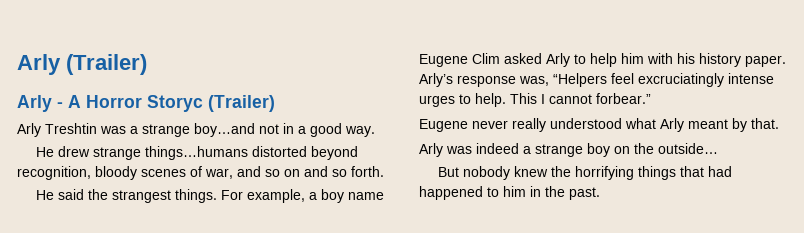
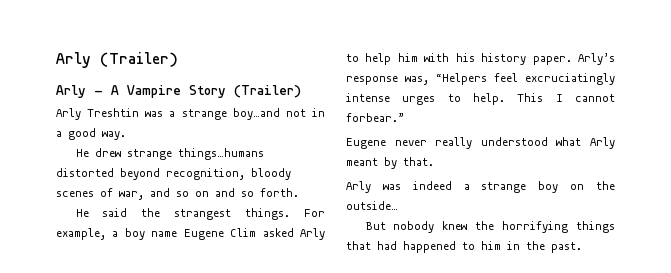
[86,95,203,112] Horror Storyc -> [127,85,226,98] Vampire Story

